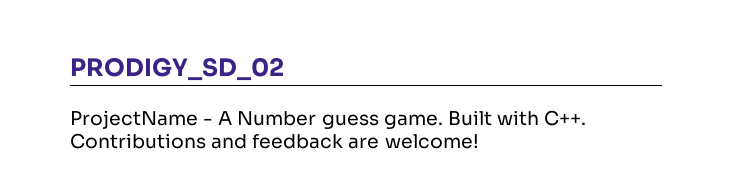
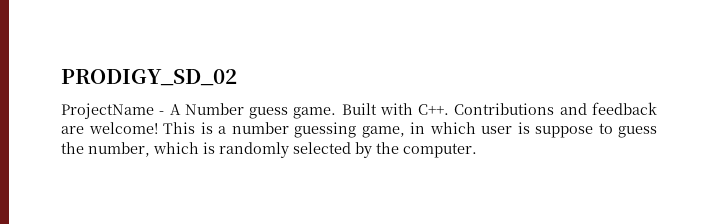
(479, 141) none -> [163,122,657,138] [61,142,477,158] This is a number guessing game, in which user is suppose to guess the number, which is randomly selected by the computer.

